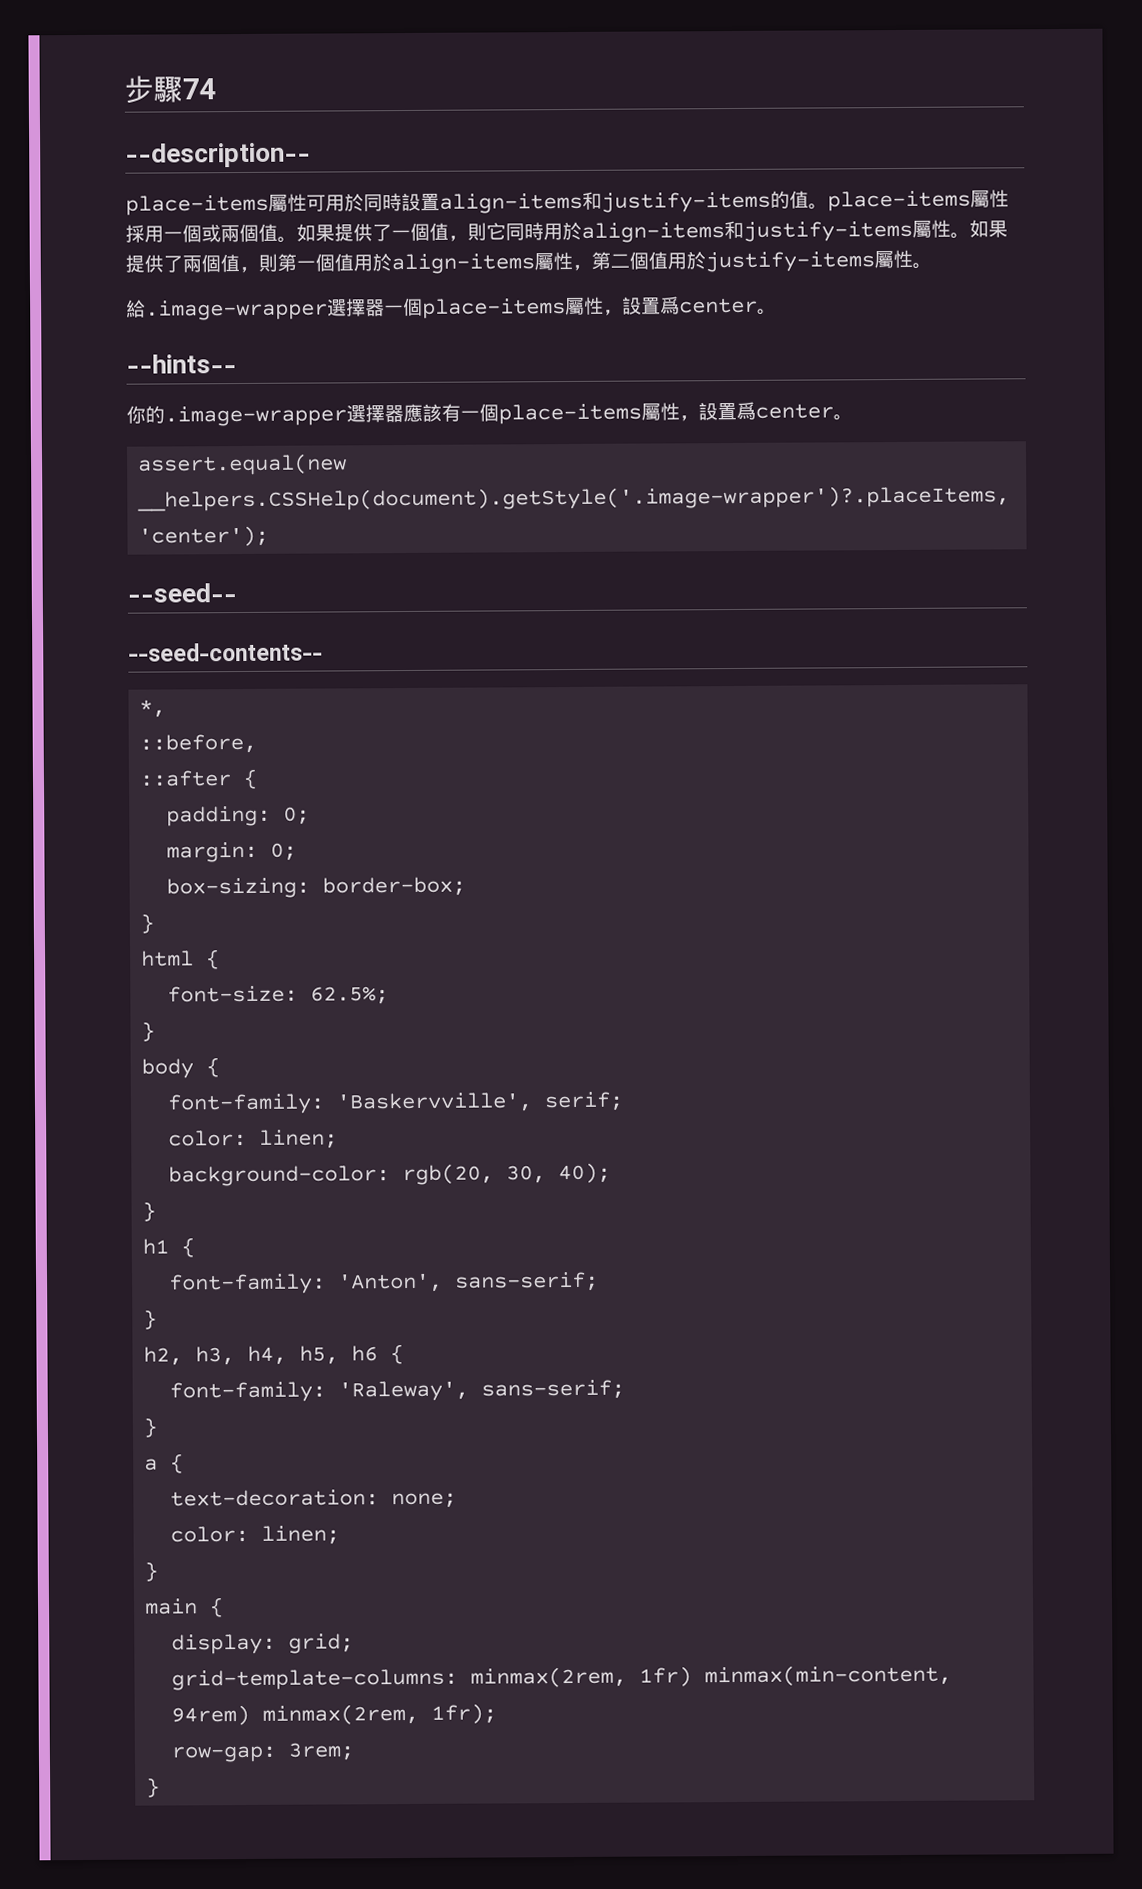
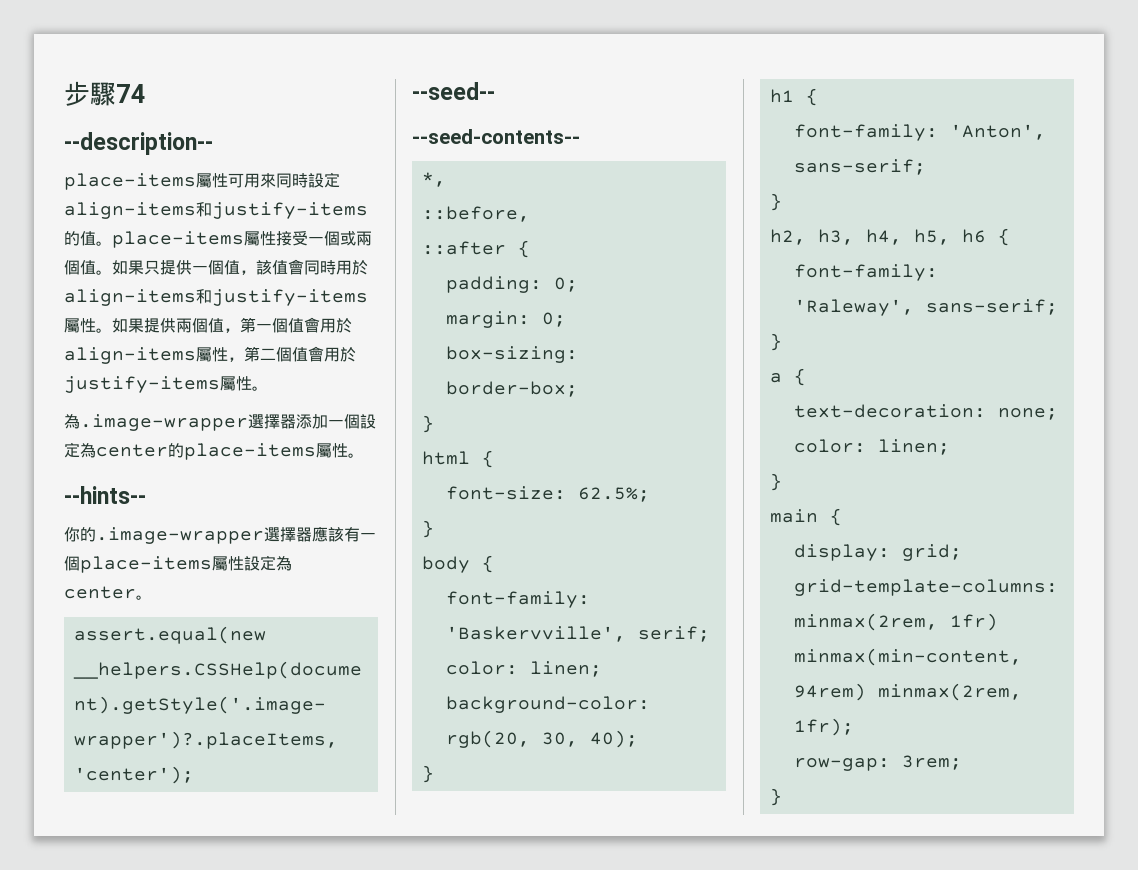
[344,192,440,212] 於同時設置 -> [260,172,340,188] 來同時設定
[125,224,164,243] 採用 -> [276,231,308,246] 接受
[334,223,392,242] 提供了 -> [144,260,192,275] 只提供
[467,222,506,241] 則它 -> [256,259,304,275] 該值會
[163,255,183,273] 了 -> (176, 325) none
[258,253,278,272] 則 -> (240, 330) none
(354, 262) none -> [304,317,320,333] 會
(668, 260) none -> [308,346,324,362] 會
[126,296,758,321] 給.image-wrapper選擇器一個place-items屬性，設置爲center -> [64,414,376,431] [64,442,348,460] 為.image-wrapper選擇器添加一個設定為center的place-items屬性
[679,401,756,422] ，設置爲 -> [244,555,292,571] 設定為

